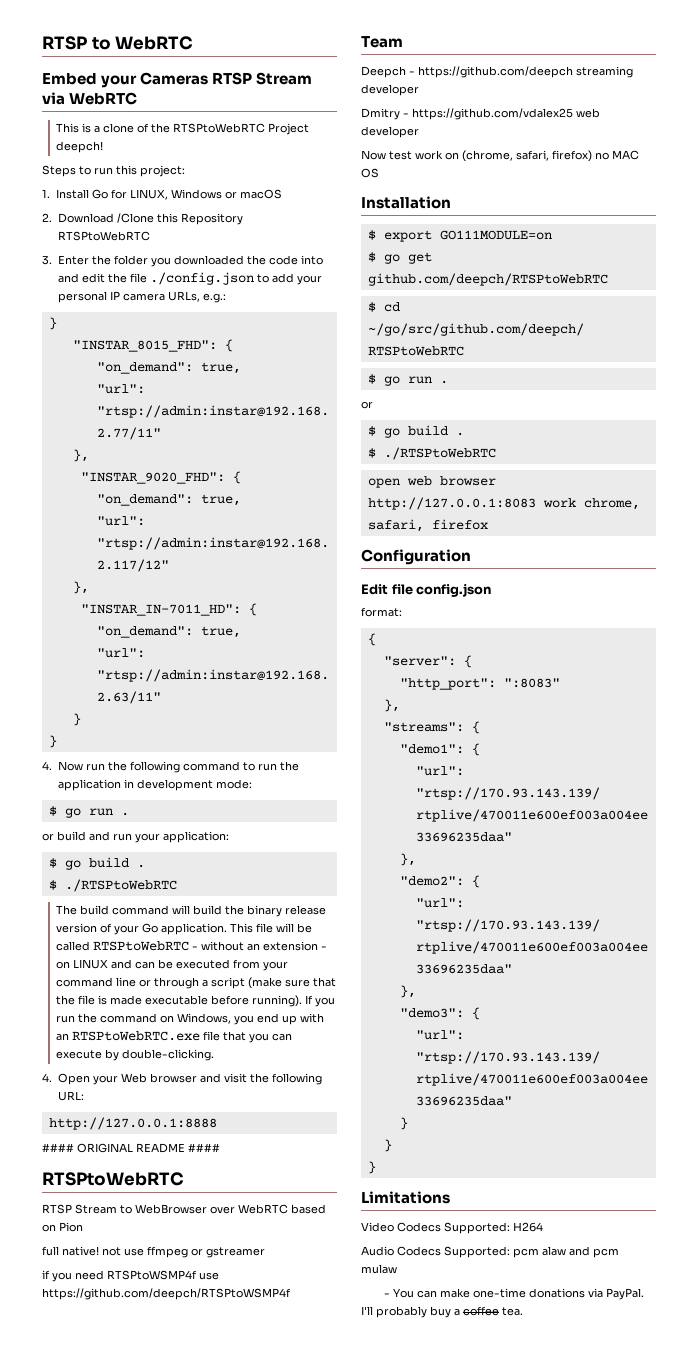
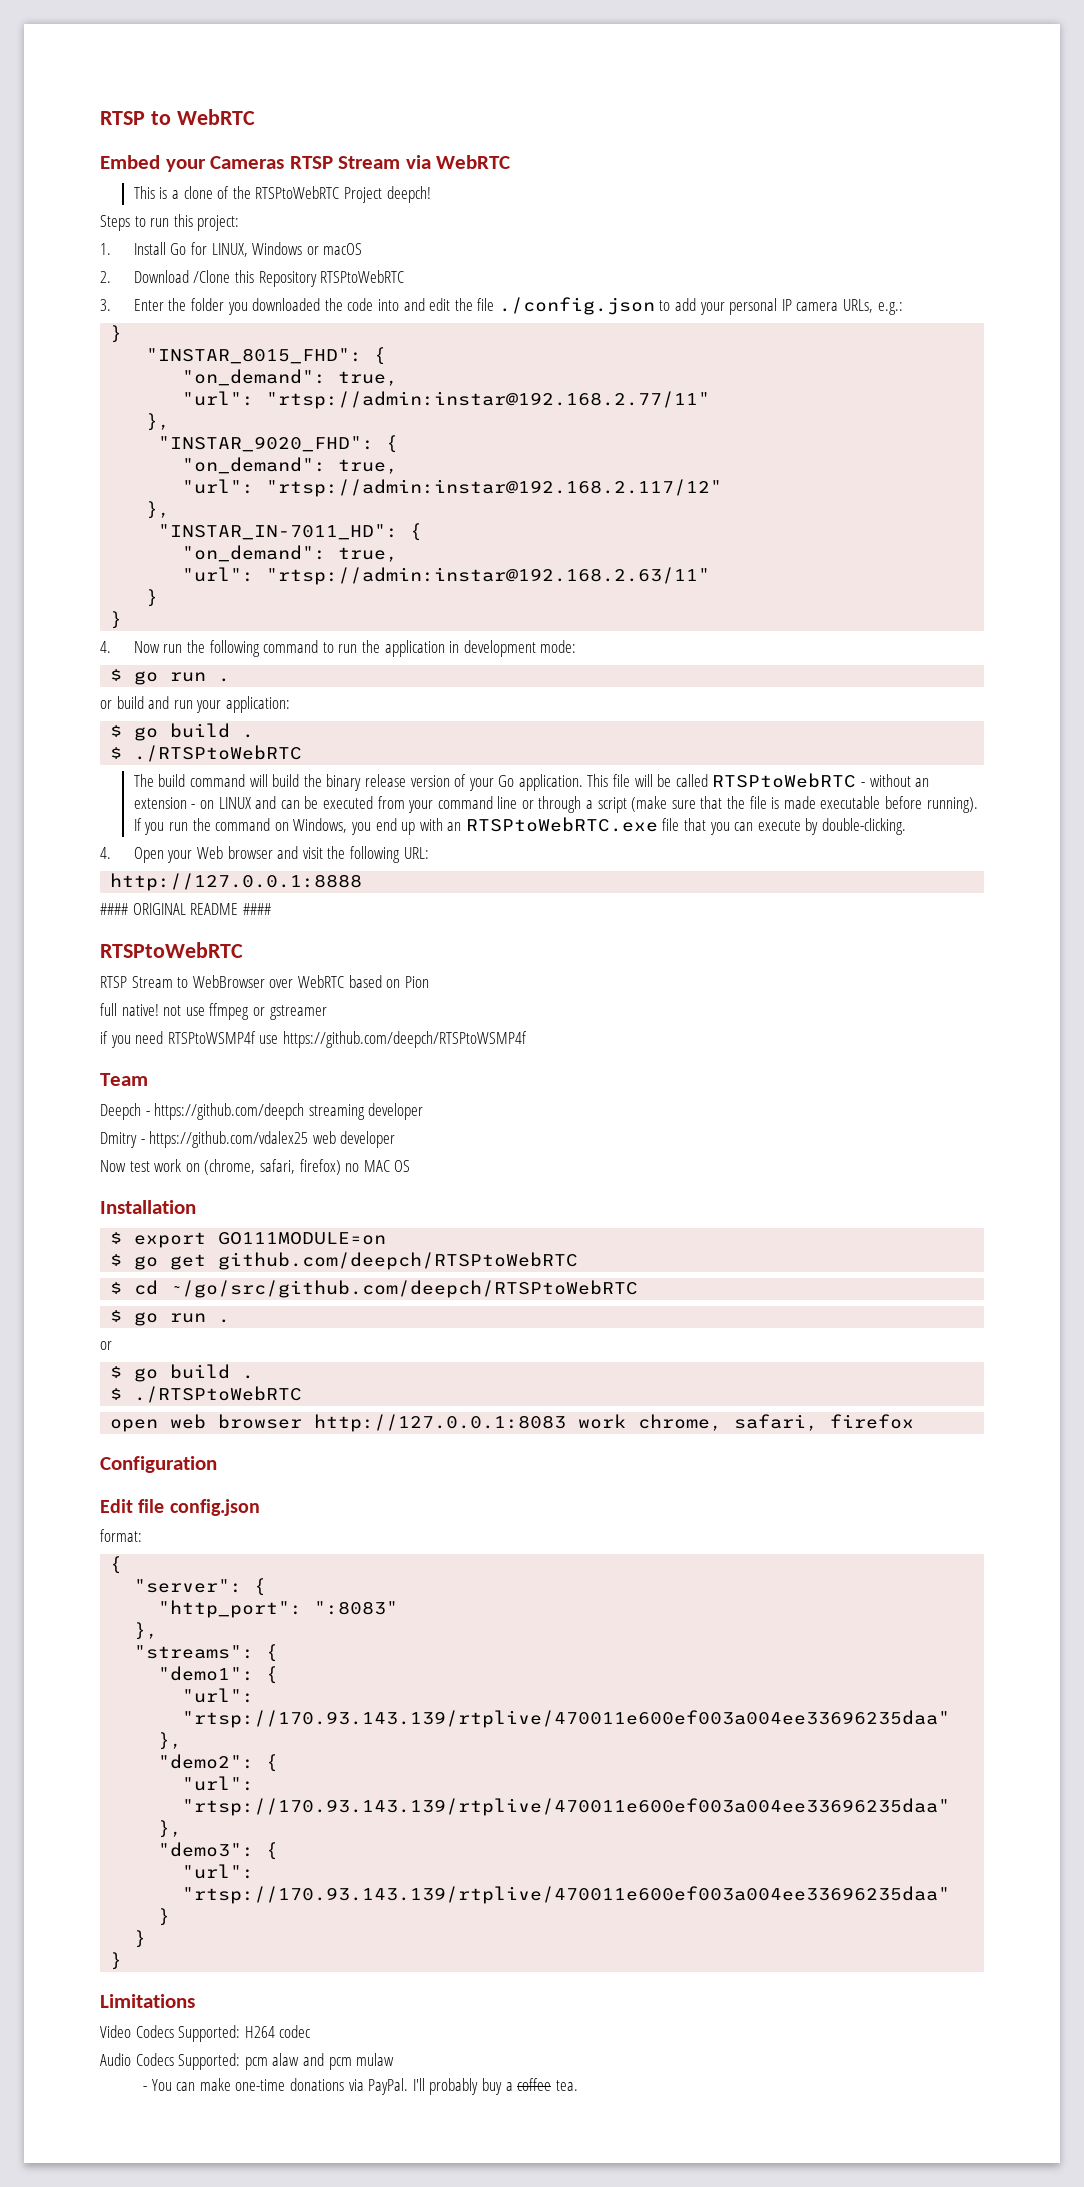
(543, 1227) none -> [279,2025,311,2038] codec

